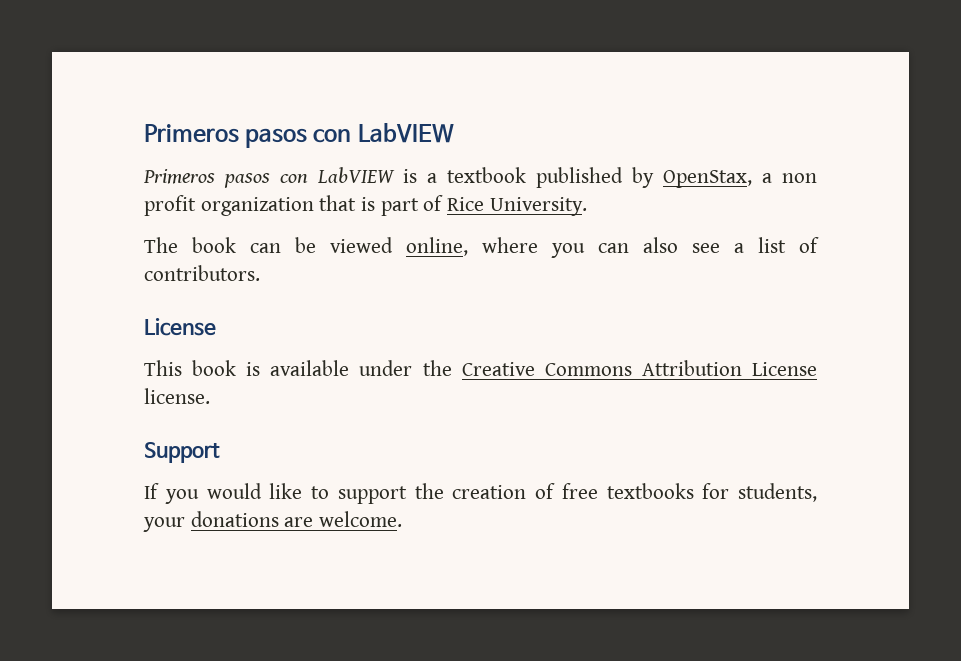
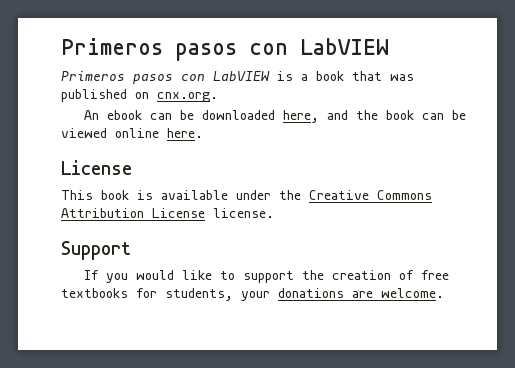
[447,167,817,188] [144,195,587,216] [144,237,819,258] [144,265,260,281] textbook published by OpenStax, a non profit organization that is part of Rice University. // The book can be viewed online, where you can also see a list of contributors. -> [316,71,414,81] [61,89,218,102] [83,110,466,123] [61,128,203,138] book that was published on cnx.org. // An ebook can be downloaded here, and the book can be viewed online here.

